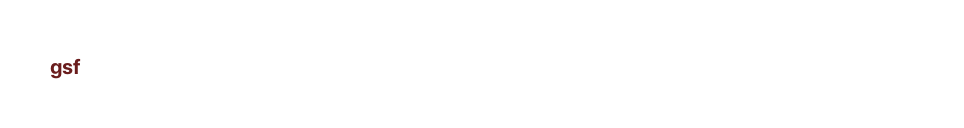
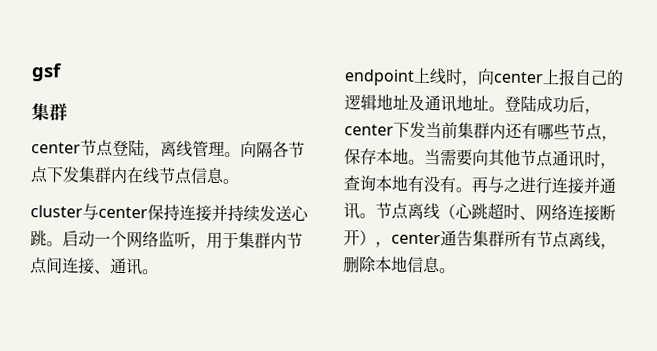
(81, 68) none -> [31,103,68,121] [31,139,305,159] [30,166,239,185] [30,203,309,223] [30,230,303,250] [30,257,159,275] [344,67,624,87] [344,93,601,115] [344,121,618,142] [344,147,617,169] [343,174,616,195] [343,202,616,222] [343,229,617,250] [343,255,456,274] // 集群 // center节点登陆，离线管理。向隔各节点下发集群内在线节点信息。 // cluster与center保持连接并持续发送心跳。启动一个网络监听，用于集群内节点间连接、通讯。 // endpoint上线时，向center上报自己的逻辑地址及通讯地址。登陆成功后，center下发当前集群内还有哪些节点，保存本地。当需要向其他节点通讯时，查询本地有没有。再与之进行连接并通讯。节点离线（心跳超时、网络连接断开），center通告集群所有节点离线，删除本地信息。

